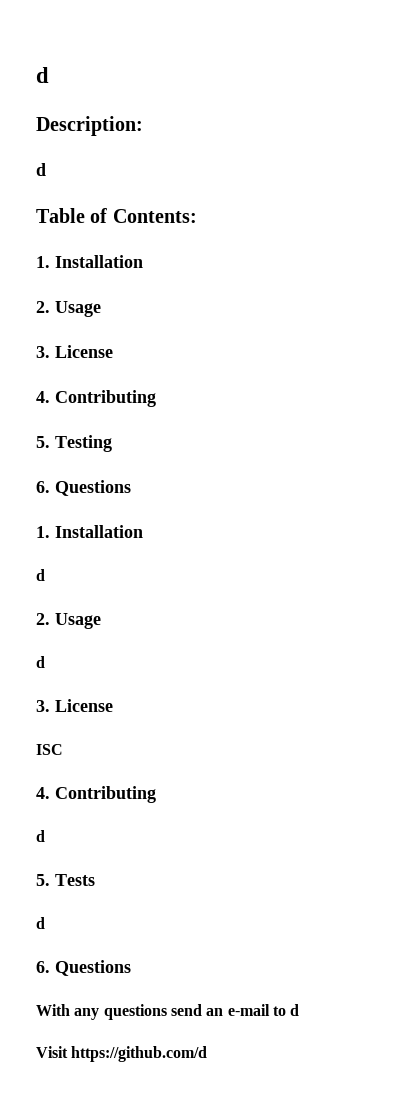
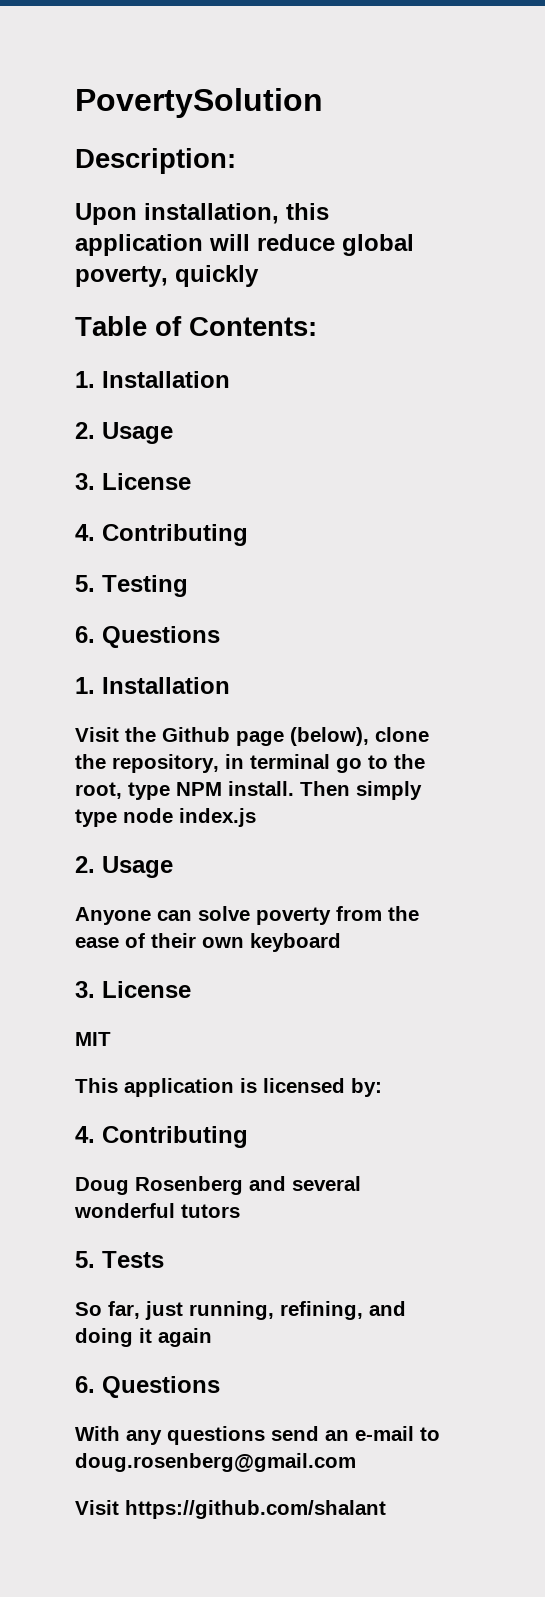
[36,67,49,83] d -> [75,88,323,118] PovertySolution
[36,163,46,176] d -> [75,203,329,225] [75,234,414,256] [75,265,259,287] Upon installation, this application will reduce global poverty, quickly
[36,569,45,581] [36,613,101,629] [36,656,45,668] [36,699,113,712] [36,744,63,755] [36,786,156,803] [36,830,45,842] [36,874,95,886] [36,917,45,929] d // 2. Usage // d // 3. License // ISC // 4. Contributing // d // 5. Tests // d -> [75,727,429,746] [75,754,425,773] [75,781,422,800] [75,808,256,827] [75,856,173,878] [75,906,419,925] [75,933,341,952] [75,981,191,998] [75,1032,111,1046] [75,1078,382,1097] [75,1126,248,1148] [75,1176,361,1195] [74,1203,240,1218] [75,1251,164,1268] [75,1301,406,1320] [75,1328,212,1347] Visit the Github page (below), clone the repository, in terminal go to the root, type NPM install. Then simply type node index.js // 2. Usage // Anyone can solve poverty from the ease of their own keyboard // 3. License // MIT // This application is licensed by: // 4. Contributing // Doug Rosenberg and several wonderful tutors // 5. Tests // So far, just running, refining, and doing it again
[290,1004,300,1016] [36,1046,208,1062] d // Visit https://github.com/d -> [75,1453,356,1472] [75,1500,386,1519] doug.rosenberg@gmail.com // Visit https://github.com/shalant

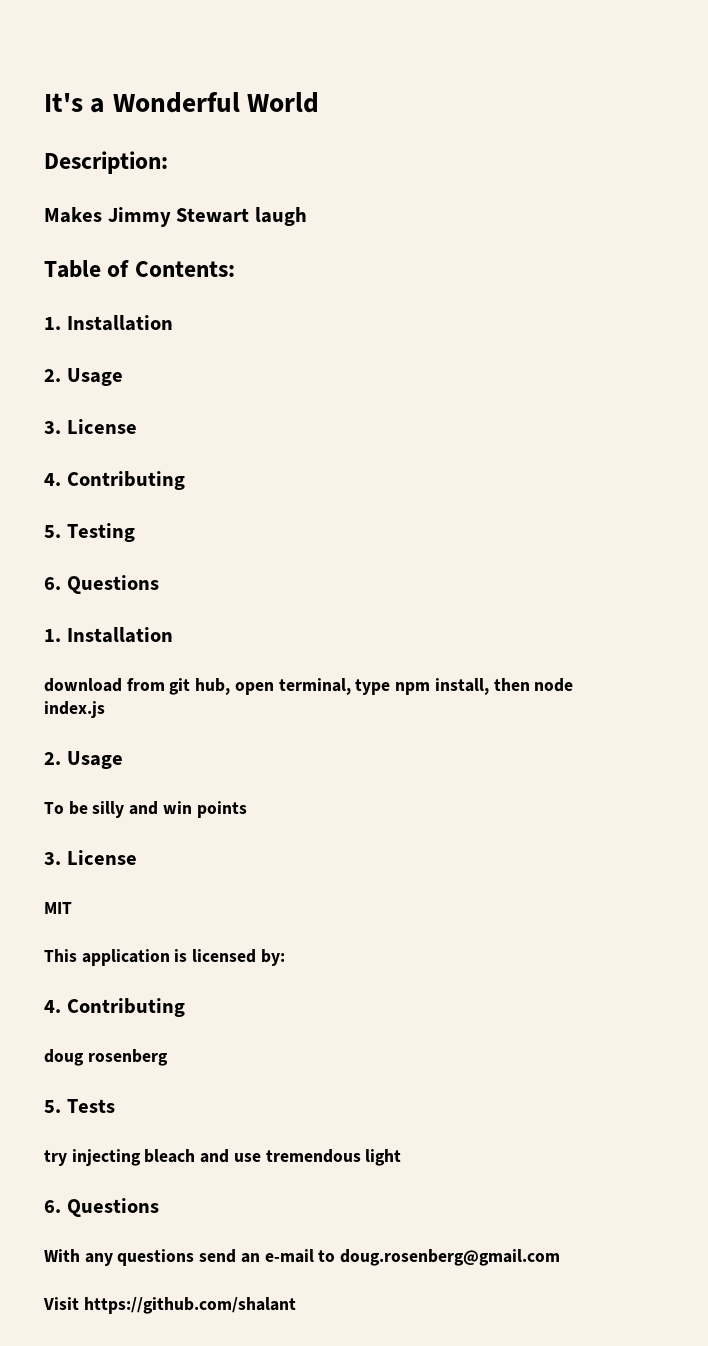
[75,88,323,118] [75,148,236,174] [75,203,329,225] [75,234,414,256] [75,265,259,287] PovertySolution // Description: // Upon installation, this application will reduce global poverty, quickly -> [44,92,320,113] [44,151,168,174] [44,207,307,227] It's a Wonderful World // Description: // Makes Jimmy Stewart laugh
[75,727,429,746] [75,754,425,773] [75,781,422,800] [75,808,256,827] [75,856,173,878] [75,906,419,925] [75,933,341,952] Visit the Github page (below), clone the repository, in terminal go to the root, type NPM install. Then simply type node index.js // 2. Usage // Anyone can solve poverty from the ease of their own keyboard -> [44,678,574,695] [44,701,105,718] [44,751,123,769] [44,801,247,818] download from git hub, open terminal, type npm install, then node index.js // 2. Usage // To be silly and win points
[75,1176,361,1195] [74,1203,240,1218] [75,1251,164,1268] [75,1301,406,1320] [75,1328,212,1347] Doug Rosenberg and several wonderful tutors // 5. Tests // So far, just running, refining, and doing it again -> [44,1049,168,1066] [44,1099,115,1113] [44,1149,402,1166] doug rosenberg // 5. Tests // try injecting bleach and use tremendous light

